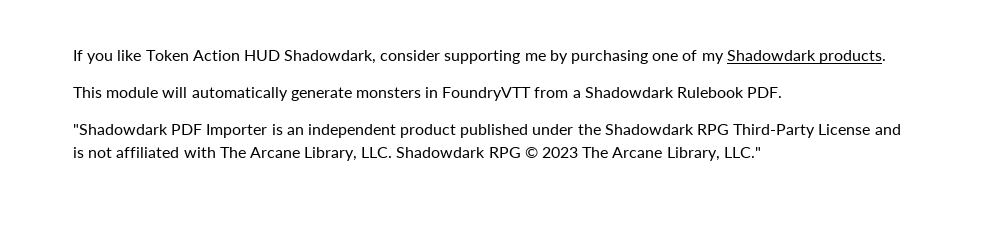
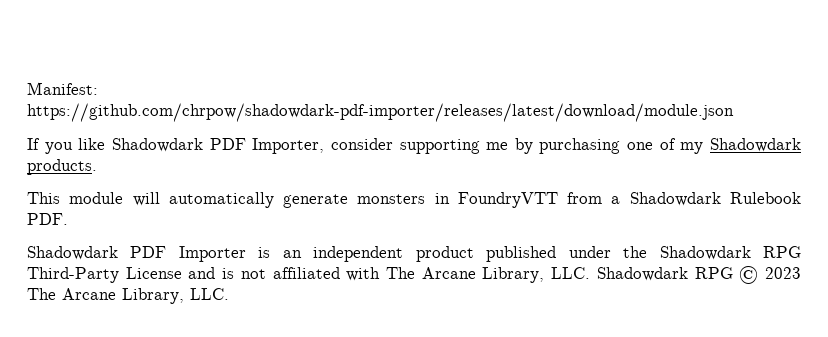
(73, 55) none -> [27,82,98,95] [27,103,734,122] Manifest: https://github.com/chrpow/shadowdark-pdf-importer/releases/latest/download/module.json //
[145,50,377,64] Token Action HUD Shadowdark, -> [111,138,325,154] Shadowdark PDF Importer,
[73,124,168,135] "Shadowdark -> [27,246,118,260] Shadowdark
[723,147,761,158] LLC." -> [190,288,229,300] LLC.

